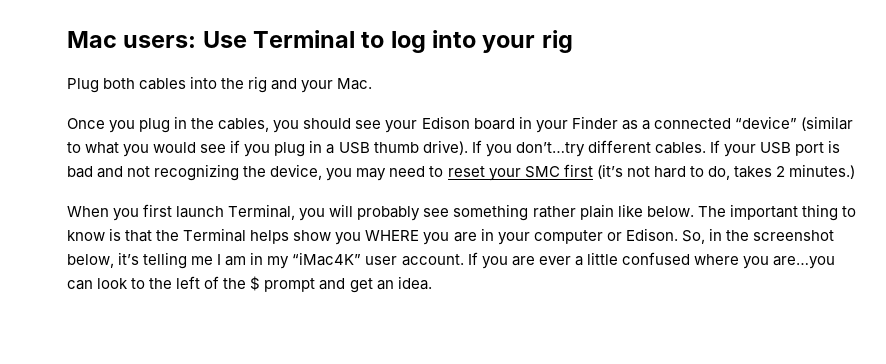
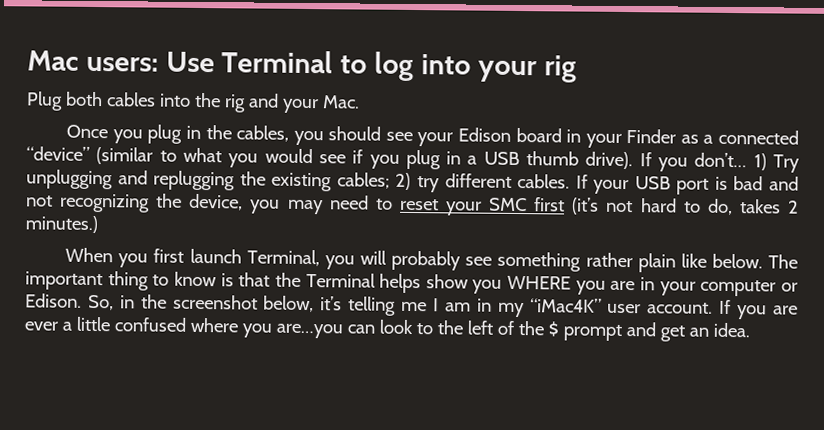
[515,142,585,157] don’t…try -> [694,152,801,173] [26,169,440,193] don’t… 1) Try unplugging and replugging the existing cables; 2) try

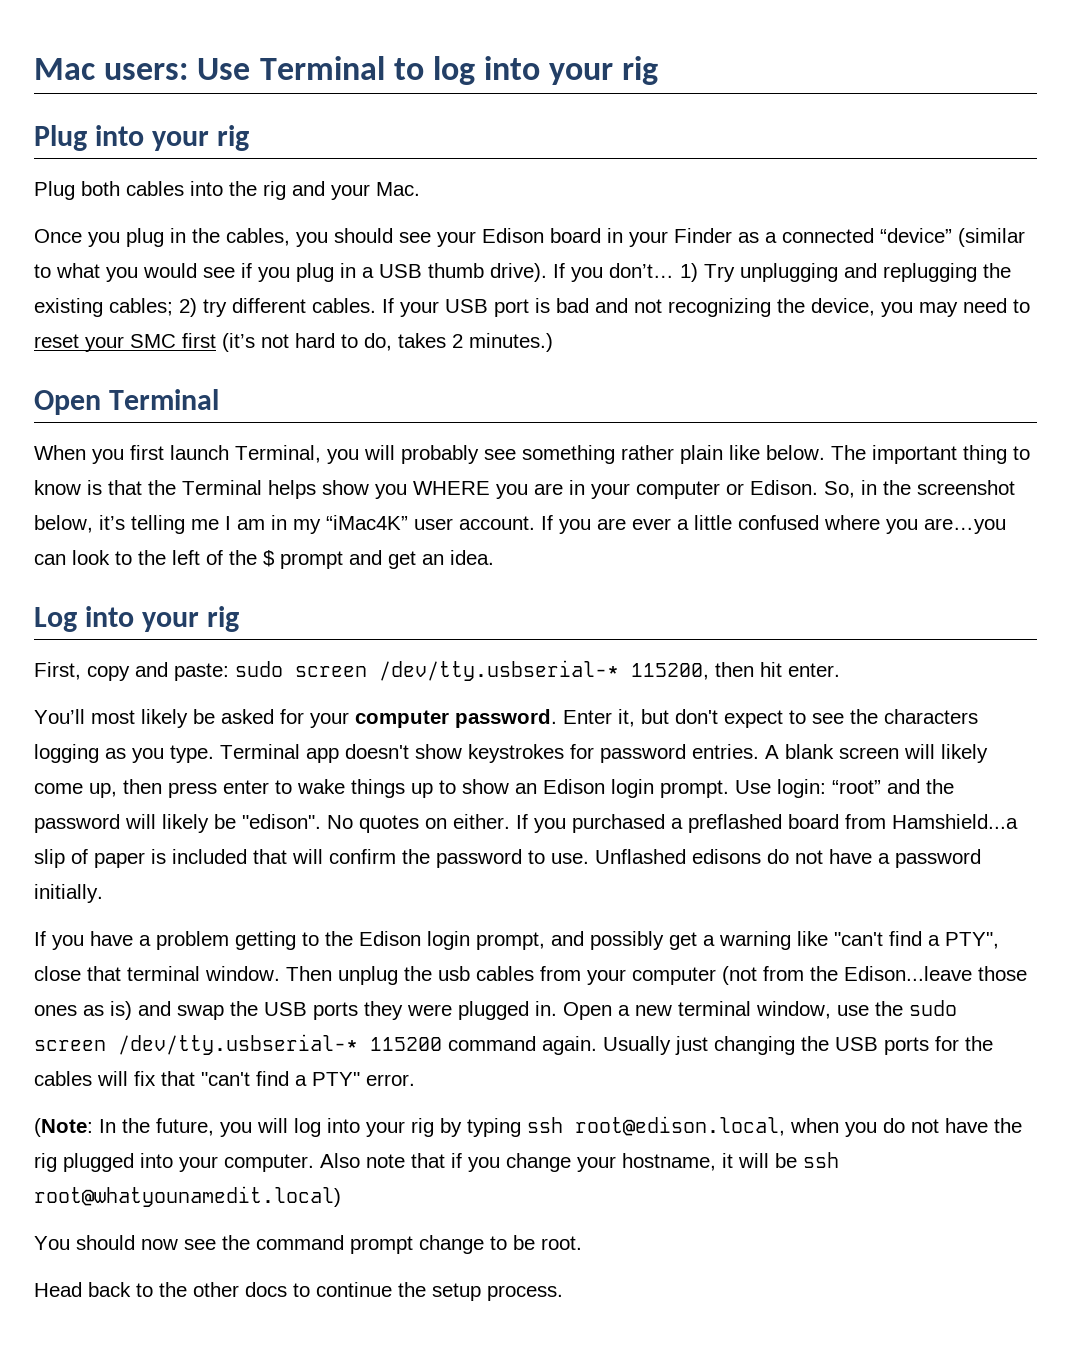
(577, 69) none -> [34,125,249,151] // Plug into your rig
(98, 224) none -> [34,389,219,415] // Open Terminal
(750, 330) none -> [34,606,239,632] [34,660,840,681] [34,709,978,728] [34,744,988,763] [34,779,954,798] [34,814,1018,833] [34,849,981,868] [34,884,103,903] [34,931,999,950] [34,966,1027,985] [34,1000,957,1020] [34,1034,993,1055] [34,1071,415,1086] [34,1116,1022,1137] [34,1152,839,1172] [34,1186,341,1207] [34,1235,582,1254] [34,1282,563,1301] // Log into your rig // First, copy and paste: sudo screen /dev/tty.usbserial-* 115200, then hit enter. // You’ll most likely be asked for your computer password. Enter it, but don't expect to see the characters logging as you type. Terminal app doesn't show keystrokes for password entries. A blank screen will likely come up, then press enter to wake things up to show an Edison login prompt. Use login: “root” and the password will likely be "edison". No quotes on either. If you purchased a preflashed board from Hamshield...a slip of paper is included that will confirm the password to use. Unflashed edisons do not have a password initially. // If you have a problem getting to the Edison login prompt, and possibly get a warning like "can't find a PTY", close that terminal window. Then unplug the usb cables from your computer (not from the Edison...leave those ones as is) and swap the USB ports they were plugged in. Open a new terminal window, use the sudo screen /dev/tty.usbserial-* 115200 command again. Usually just changing the USB ports for the cables will fix that "can't find a PTY" error. // (Note: In the future, you will log into your rig by typing ssh root@edison.local, when you do not have the rig plugged into your computer. Also note that if you change your hostname, it will be ssh root@whatyounamedit.local) // You should now see the command prompt change to be root. // Head back to the other docs to continue the setup process.

